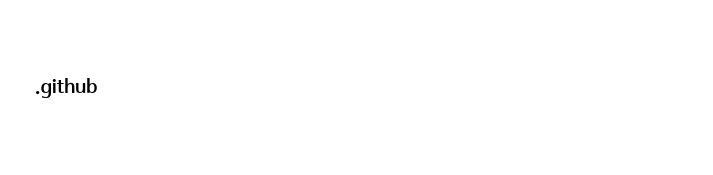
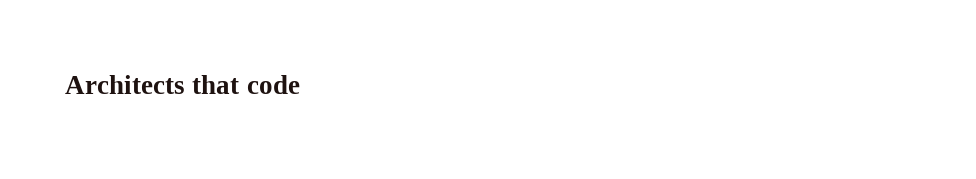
[35,78,97,98] .github -> [65,75,300,94] Architects that code

